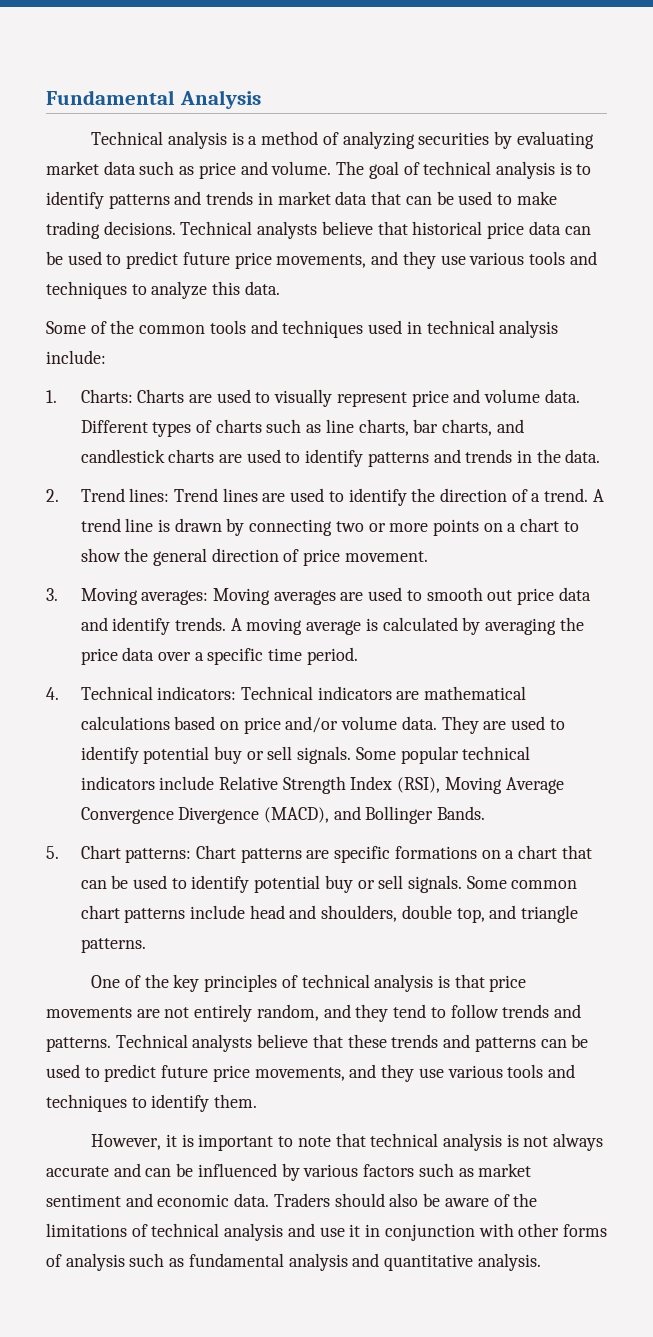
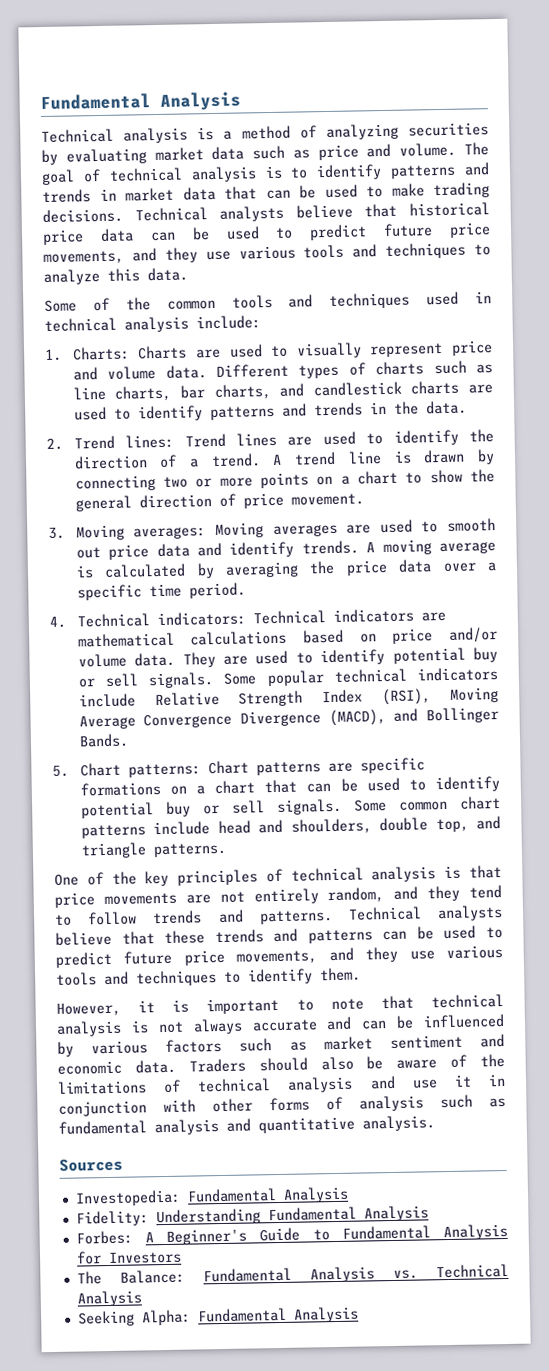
(541, 1262) none -> [59,1157,123,1172] [74,1186,349,1207] [75,1205,429,1227] [75,1223,509,1245] [75,1250,182,1265] [76,1263,509,1285] [76,1290,142,1307] [77,1306,359,1327] // Sources // Investopedia: Fundamental Analysis // Fidelity: Understanding Fundamental Analysis // Forbes: A Beginner's Guide to Fundamental Analysis for Investors // The Balance: Fundamental Analysis vs. Technical Analysis // Seeking Alpha: Fundamental Analysis

